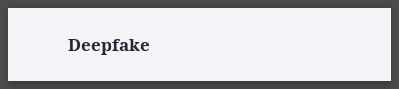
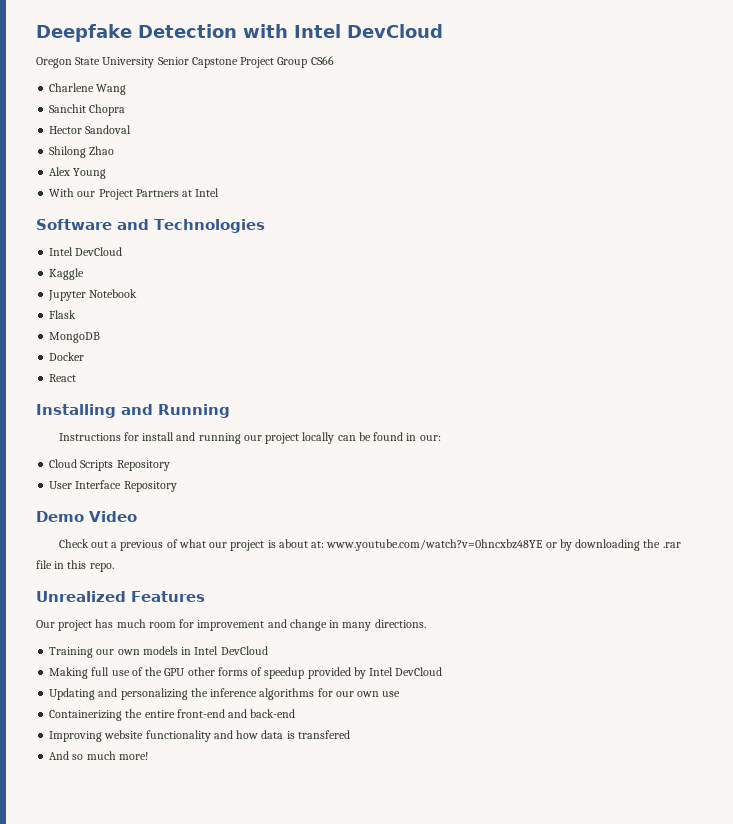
(150, 47) none -> [138,24,443,38] [36,56,334,68] [49,83,127,95] [49,104,126,116] [49,125,132,134] [49,146,115,158] [49,167,107,179] [49,188,220,200] [36,219,265,233] [49,247,123,256] [49,268,85,280] [48,289,138,301] [49,310,77,319] [49,332,101,343] [49,352,85,361] [49,374,77,382] [36,404,230,418] [58,432,441,444] [49,459,170,471] [49,480,177,492] [36,511,137,522] [58,539,681,551] [36,560,114,572] [36,591,205,602] [36,619,426,631] [49,646,268,658] [49,667,443,679] [49,688,401,700] [49,709,296,721] [49,730,350,742] [49,751,148,760] Detection with Intel DevCloud // Oregon State University Senior Capstone Project Group CS66 // Charlene Wang // Sanchit Chopra // Hector Sandoval // Shilong Zhao // Alex Young // With our Project Partners at Intel // Software and Technologies // Intel DevCloud // Kaggle // Jupyter Notebook // Flask // MongoDB // Docker // React // Installing and Running // Instructions for install and running our project locally can be found in our: // Cloud Scripts Repository // User Interface Repository // Demo Video // Check out a previous of what our project is about at: www.youtube.com/watch?v=0hncxbz48YE or by downloading the .rar file in this repo. // Unrealized Features // Our project has much room for improvement and change in many directions. // Training our own models in Intel DevCloud // Making full use of the GPU other forms of speedup provided by Intel DevCloud // Updating and personalizing the inference algorithms for our own use // Containerizing the entire front-end and back-end // Improving website functionality and how data is transfered // And so much more!

